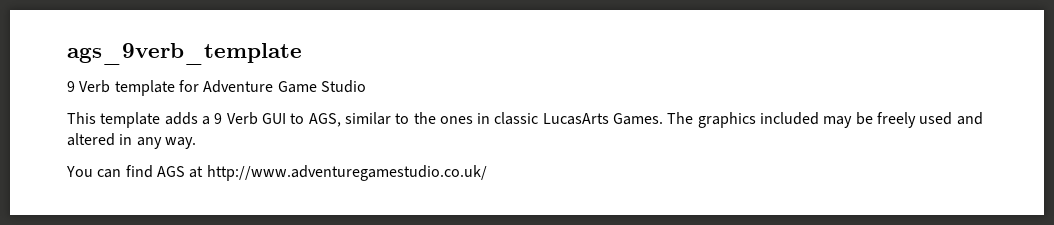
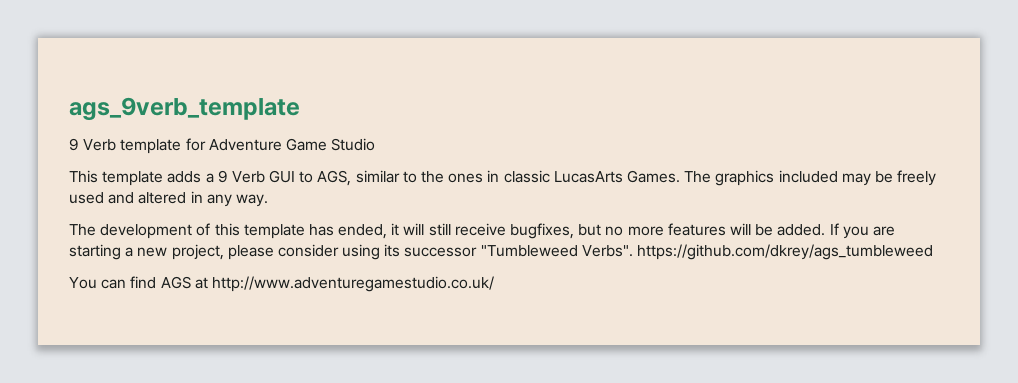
(196, 143) none -> [69,223,895,239] [69,244,934,260] // The development of this template has ended, it will still receive bugfixes, but no more features will be added. If you are starting a new project, please consider using its successor "Tumbleweed Verbs". https://github.com/dkrey/ags_tumbleweed

